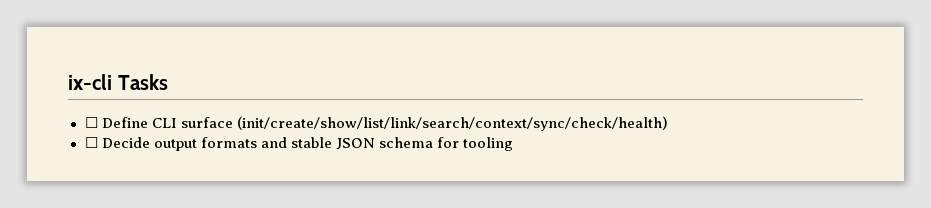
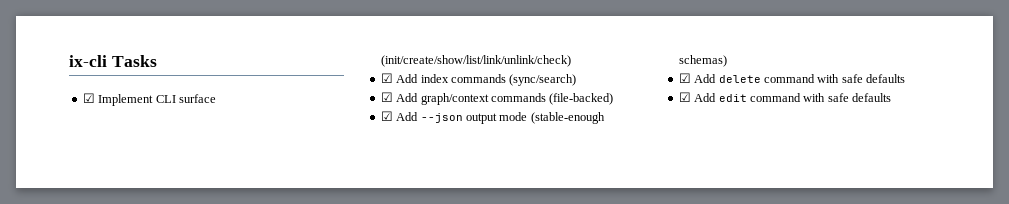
[84,116,668,131] [84,137,513,151] ☐ Define CLI surface (init/create/show/list/link/search/context/sync/check/health) // ☐ Decide output formats and stable JSON schema for tooling -> [82,93,216,106] [380,55,571,67] [380,73,577,86] [380,92,614,105] [380,111,605,124] [678,55,727,67] [678,73,905,83] [678,92,891,102] ☑ Implement CLI surface (init/create/show/list/link/unlink/check) // ☑ Add index commands (sync/search) // ☑ Add graph/context commands (file-backed) // ☑ Add --json output mode (stable-enough schemas) // ☑ Add delete command with safe defaults // ☑ Add edit command with safe defaults

